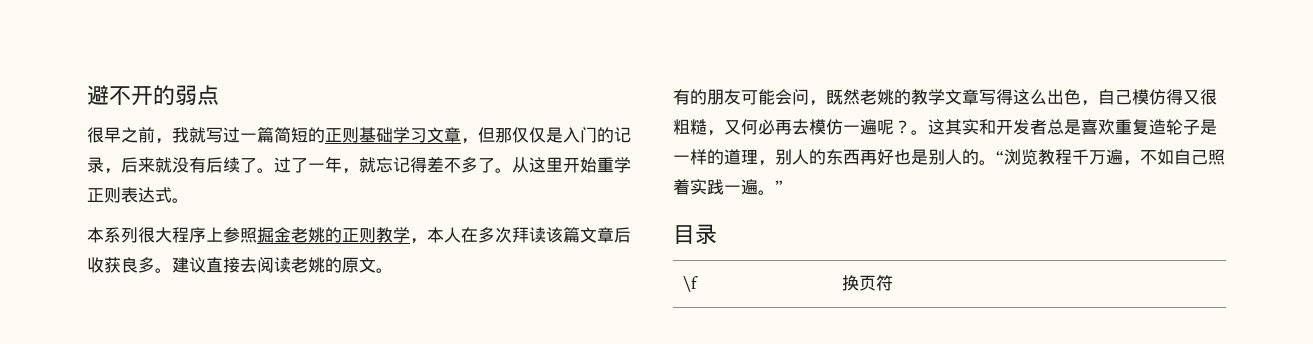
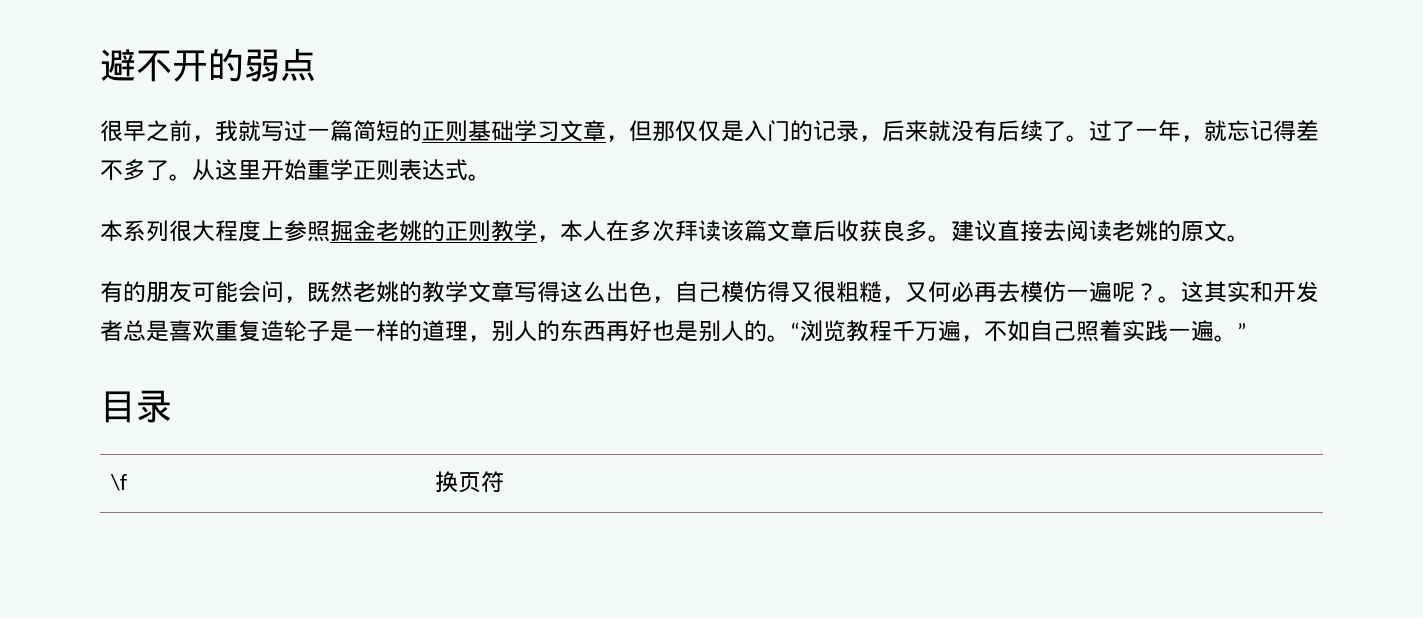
[189,227,206,243] 序 -> [238,220,261,242] 度

